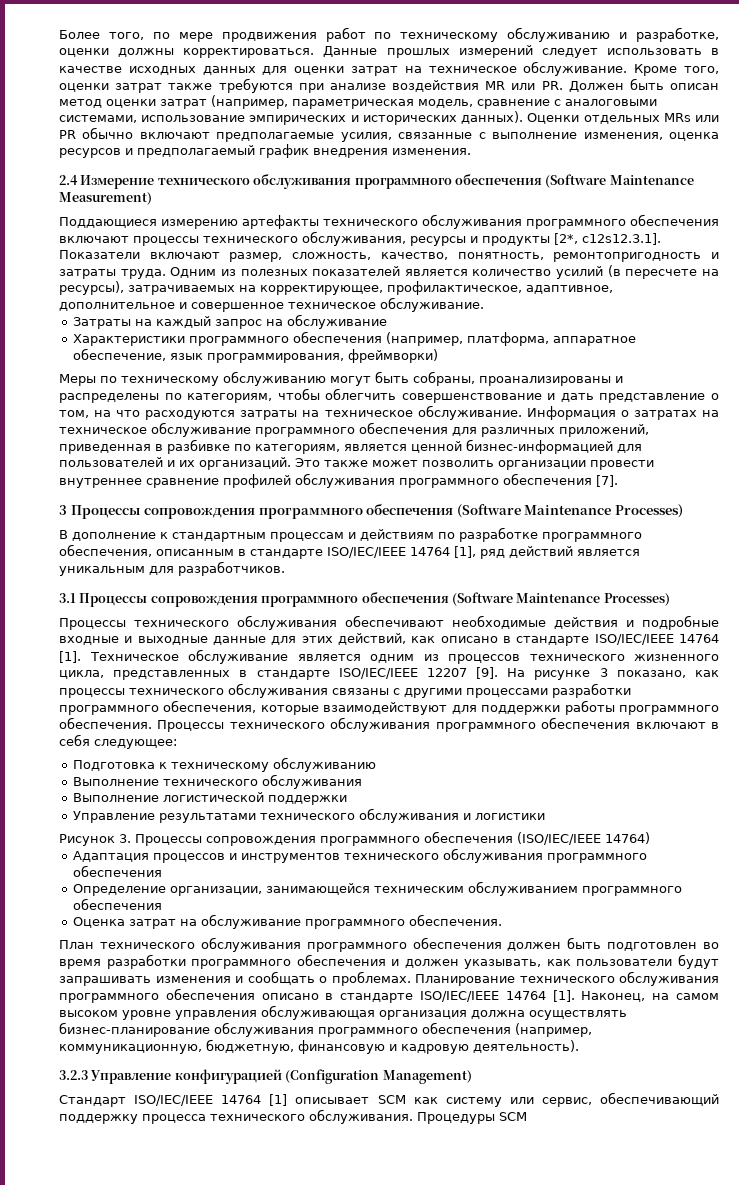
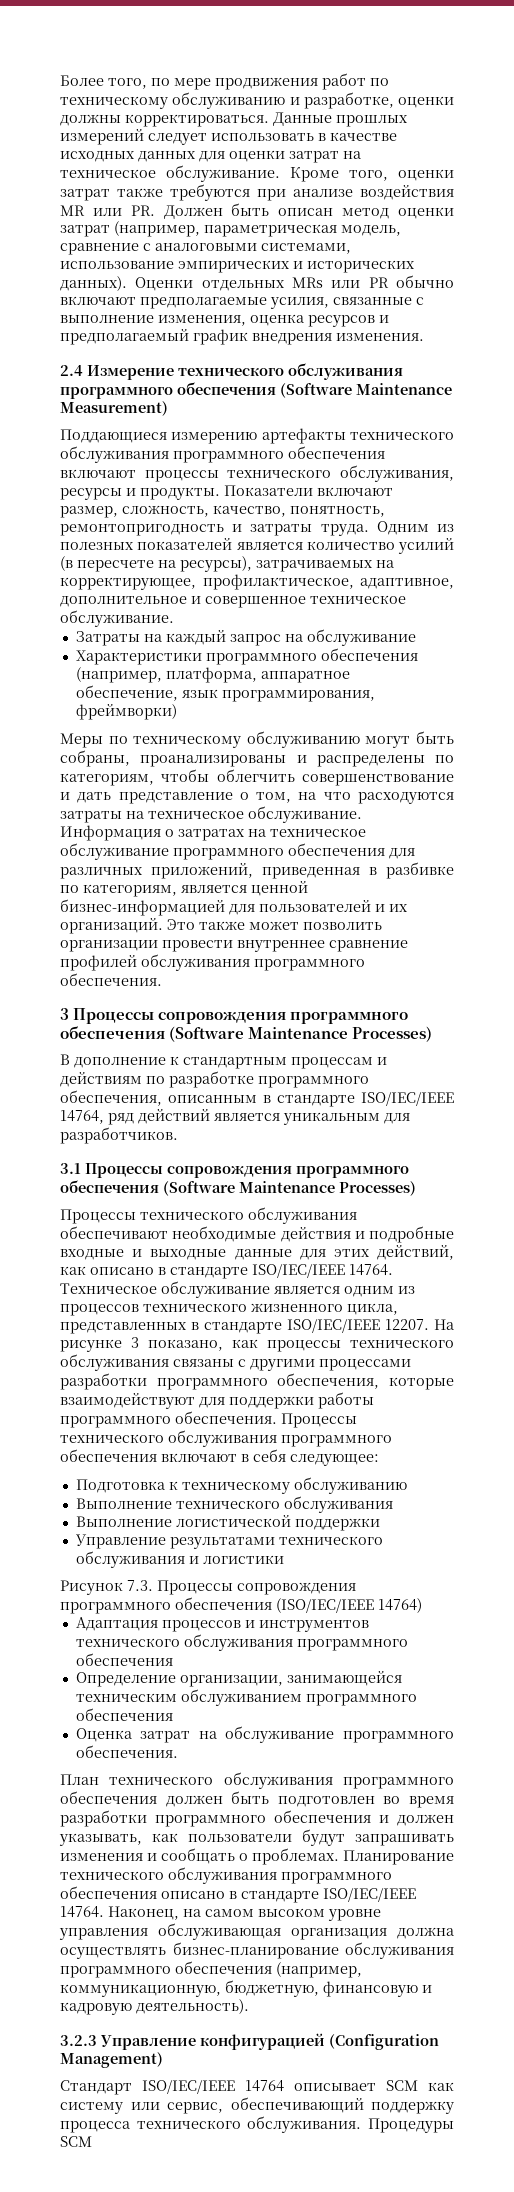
[482,233,661,246] продукты [2*, c12s12.3.1]. -> [140,487,220,500] продукты.
[503,473,618,487] обеспечения [7]. -> [60,973,162,986] обеспечения.
[410,546,476,558] 14764 [1], -> [60,1110,104,1124] 14764,
[679,634,719,643] [59,651,81,663] 14764 [1]. -> [349,1264,393,1276] 14764.
[426,667,499,679] 12207 [9]. -> [385,1319,429,1330] 12207.
[119,834,131,843] 3. -> [127,1580,153,1591] 7.3.
[505,990,575,1002] 14764 [1]. -> [60,1906,104,1918] 14764.
[269,1094,288,1106] [1] -> (284, 2086) none

